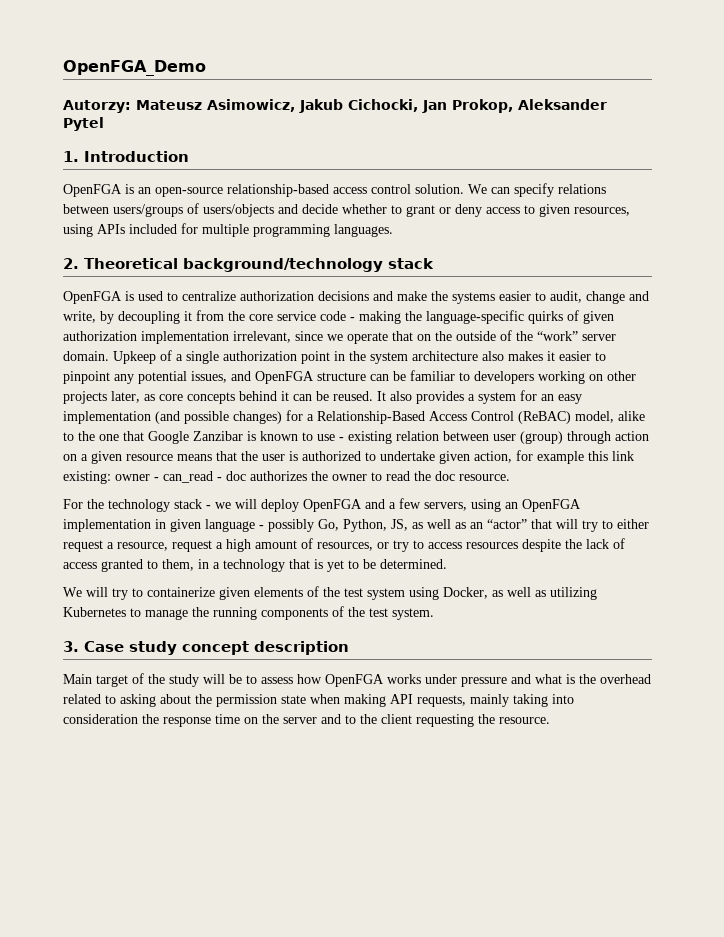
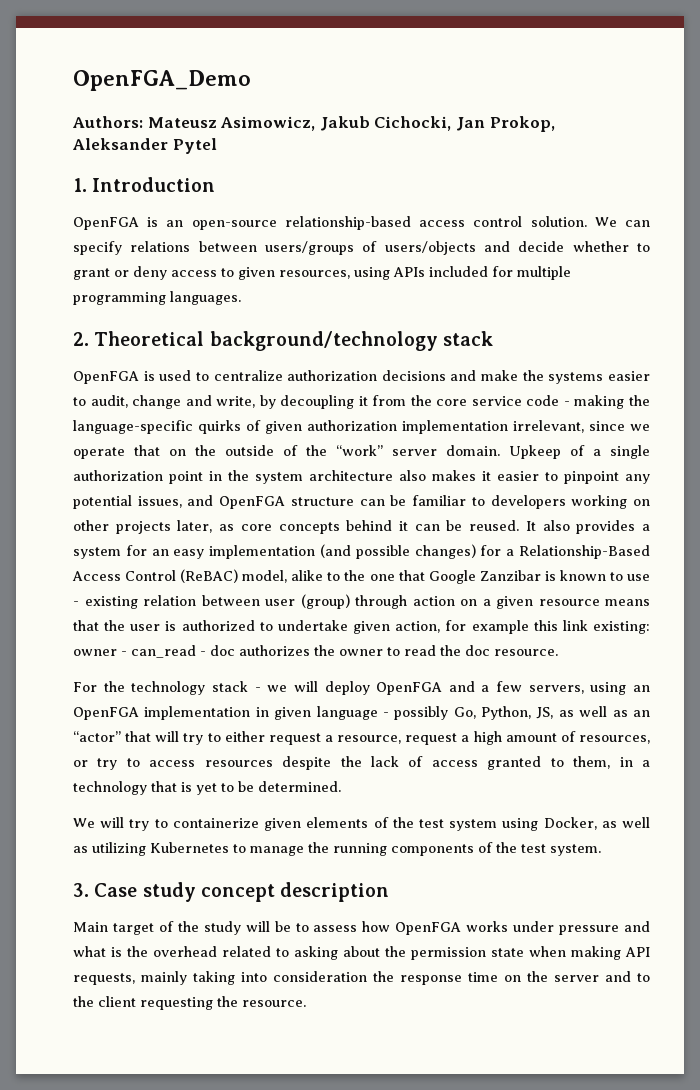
[63,100,131,113] Autorzy: -> [72,116,143,128] Authors:

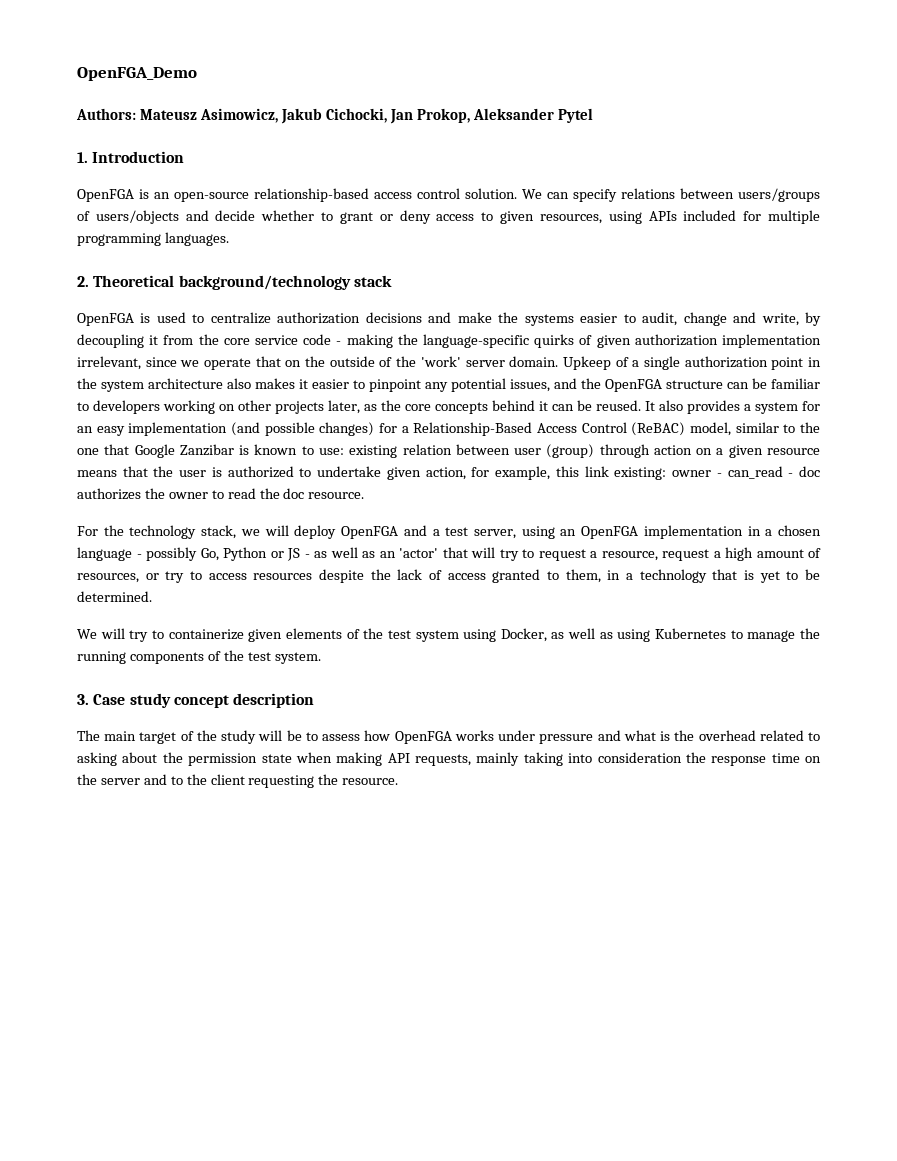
[336,445,383,456] “work” -> [420,356,461,367] 'work'
(214, 500) none -> [581,378,601,389] the
(235, 527) none -> [381,400,401,411] the
[291,570,324,581] alike -> [735,422,779,433] similar
[626,574,650,581] [73,601,79,606] use - -> [318,448,344,455] use:
[471,620,529,634] example -> [495,466,551,480] example,
[211,681,261,692] stack - -> [201,525,237,539] stack,
[496,681,584,694] few servers, -> [445,527,516,539] test server,
[274,707,312,720] given -> [765,525,821,536] a chosen
[481,706,554,720] Python, JS, -> [223,547,310,561] Python or JS -
[73,731,121,742] “actor” -> [399,548,438,558] 'actor'
[224,731,265,742] either -> (534, 553) none
[92,842,146,856] utilizing -> [617,629,651,642] using
[73,922,108,932] Main -> [77,730,137,741] The main

